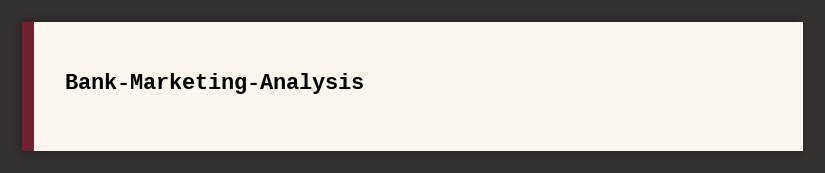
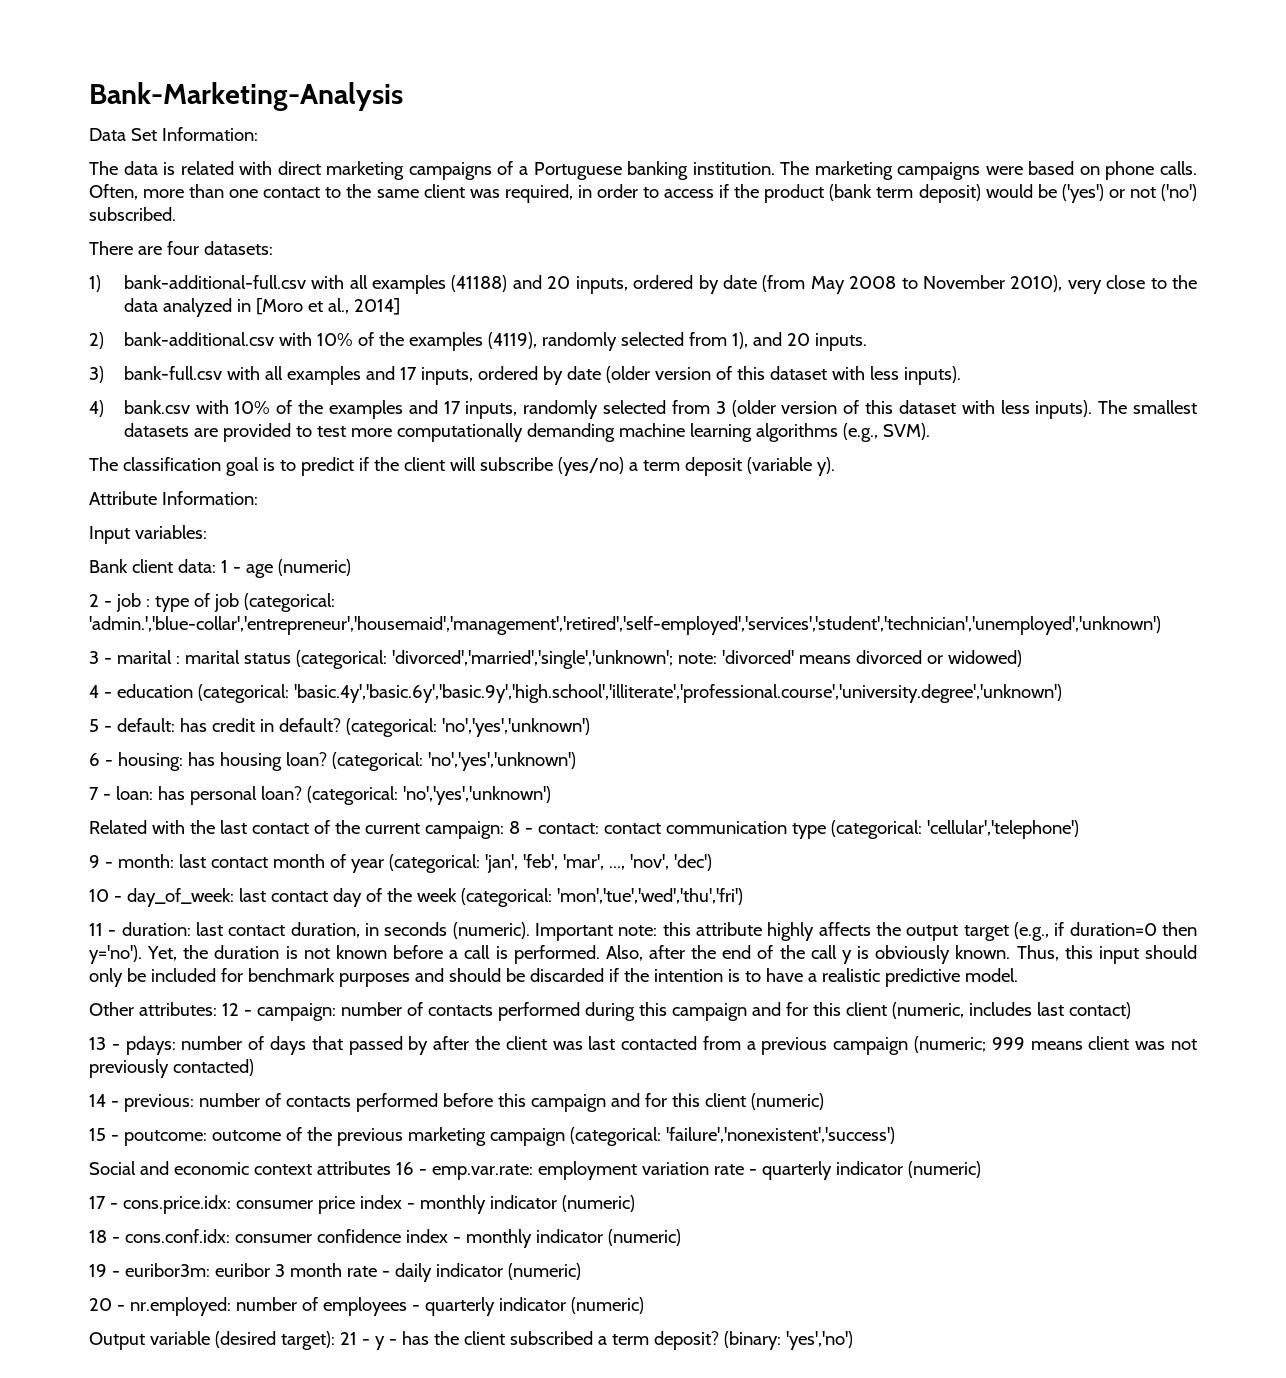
(364, 83) none -> [89,127,258,141] [89,161,1197,180] [89,184,1198,203] [89,207,176,221] [89,241,273,255] [89,275,1198,294] [123,298,400,317] [89,332,867,351] [89,366,961,385] [89,400,1197,419] [123,423,930,442] [89,457,835,476] [89,491,258,505] [89,525,207,544] [89,559,351,578] [89,593,335,612] [89,616,1161,635] [89,650,1022,669] [89,684,1062,703] [89,718,590,737] [89,752,576,771] [89,786,551,805] [89,820,1079,839] [89,854,712,873] [89,888,743,907] [89,922,1198,941] [89,945,1198,964] [89,968,1018,987] [89,1002,1131,1021] [89,1036,1197,1055] [89,1059,254,1078] [89,1093,824,1112] [89,1127,895,1146] [89,1161,981,1180] [89,1195,635,1214] [89,1229,681,1248] [89,1263,581,1282] [89,1297,644,1316] [89,1331,853,1350] // Data Set Information: // The data is related with direct marketing campaigns of a Portuguese banking institution. The marketing campaigns were based on phone calls. Often, more than one contact to the same client was required, in order to access if the product (bank term deposit) would be ('yes') or not ('no') subscribed. // There are four datasets: // 1) bank-additional-full.csv with all examples (41188) and 20 inputs, ordered by date (from May 2008 to November 2010), very close to the data analyzed in [Moro et al., 2014] // 2) bank-additional.csv with 10% of the examples (4119), randomly selected from 1), and 20 inputs. // 3) bank-full.csv with all examples and 17 inputs, ordered by date (older version of this dataset with less inputs). // 4) bank.csv with 10% of the examples and 17 inputs, randomly selected from 3 (older version of this dataset with less inputs). The smallest datasets are provided to test more computationally demanding machine learning algorithms (e.g., SVM). // The classification goal is to predict if the client will subscribe (yes/no) a term deposit (variable y). // Attribute Information: // Input variables: // Bank client data: 1 - age (numeric) // 2 - job : type of job (categorical: 'admin.','blue-collar','entrepreneur','housemaid','management','retired','self-employed','services','student','technician','unemployed','unknown') // 3 - marital : marital status (categorical: 'divorced','married','single','unknown'; note: 'divorced' means divorced or widowed) // 4 - education (categorical: 'basic.4y','basic.6y','basic.9y','high.school','illiterate','professional.course','university.degree','unknown') // 5 - default: has credit in default? (categorical: 'no','yes','unknown') // 6 - housing: has housing loan? (categorical: 'no','yes','unknown') // 7 - loan: has personal loan? (categorical: 'no','yes','unknown') // Related with the last contact of the current campaign: 8 - contact: contact communication type (categorical: 'cellular','telephone') // 9 - month: last contact month of year (categorical: 'jan', 'feb', 'mar', ..., 'nov', 'dec') // 10 - day_of_week: last contact day of the week (categorical: 'mon','tue','wed','thu','fri') // 11 - duration: last contact duration, in seconds (numeric). Important note: this attribute highly affects the output target (e.g., if duration=0 then y='no'). Yet, the duration is not known before a call is performed. Also, after the end of the call y is obviously known. Thus, this input should only be included for benchmark purposes and should be discarded if the intention is to have a realistic predictive model. // Other attributes: 12 - campaign: number of contacts performed during this campaign and for this client (numeric, includes last contact) // 13 - pdays: number of days that passed by after the client was last contacted from a previous campaign (numeric; 999 means client was not previously contacted) // 14 - previous: number of contacts performed before this campaign and for this client (numeric) // 15 - poutcome: outcome of the previous marketing campaign (categorical: 'failure','nonexistent','success') // Social and economic context attributes 16 - emp.var.rate: employment variation rate - quarterly indicator (numeric) // 17 - cons.price.idx: consumer price index - monthly indicator (numeric) // 18 - cons.conf.idx: consumer confidence index - monthly indicator (numeric) // 19 - euribor3m: euribor 3 month rate - daily indicator (numeric) // 20 - nr.employed: number of employees - quarterly indicator (numeric) // Output variable (desired target): 21 - y - has the client subscribed a term deposit? (binary: 'yes','no')

